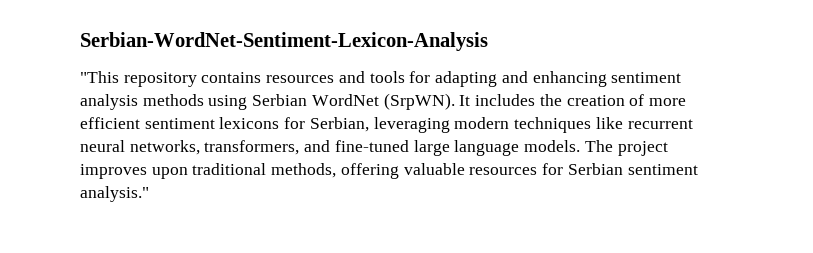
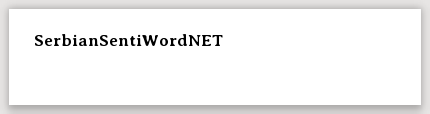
[80,32,488,51] [80,71,682,87] [80,93,686,110] [80,117,693,133] [80,140,668,156] [80,163,698,179] [80,186,149,202] Serbian-WordNet-Sentiment-Lexicon-Analysis // "This repository contains resources and tools for adapting and enhancing sentiment analysis methods using Serbian WordNet (SrpWN). It includes the creation of more efficient sentiment lexicons for Serbian, leveraging modern techniques like recurrent neural networks, transformers, and fine-tuned large language models. The project improves upon traditional methods, offering valuable resources for Serbian sentiment analysis." -> [34,34,223,46] SerbianSentiWordNET

